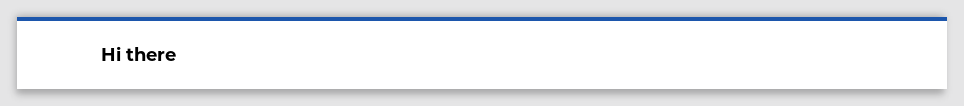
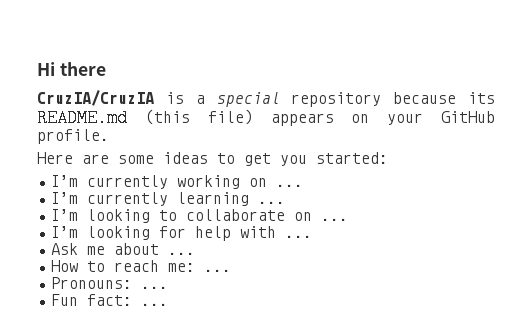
(176, 54) none -> [37,90,495,107] [37,109,495,127] [37,129,109,144] [37,152,388,166] [51,175,304,189] [51,192,286,206] [51,209,349,223] [51,226,313,241] [51,243,196,255] [51,260,232,272] [51,277,169,289] [51,294,169,306] // CruzIA/CruzIA is a special repository because its README.md (this file) appears on your GitHub profile. // Here are some ideas to get you started: // I’m currently working on ... // I’m currently learning ... // I’m looking to collaborate on ... // I’m looking for help with ... // Ask me about ... // How to reach me: ... // Pronouns: ... // Fun fact: ...

